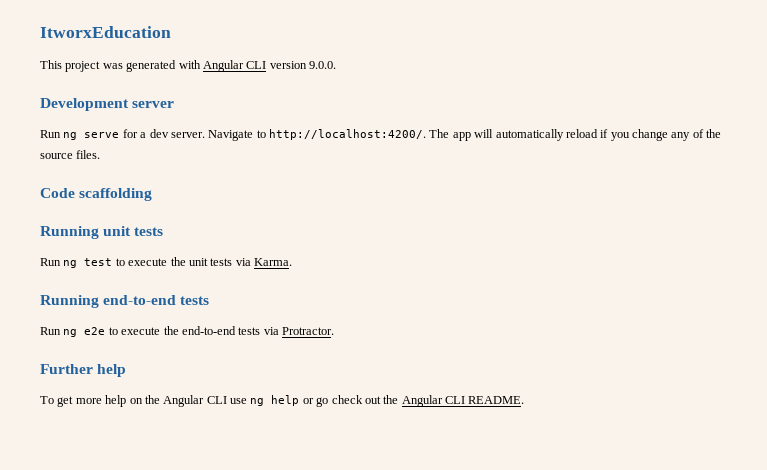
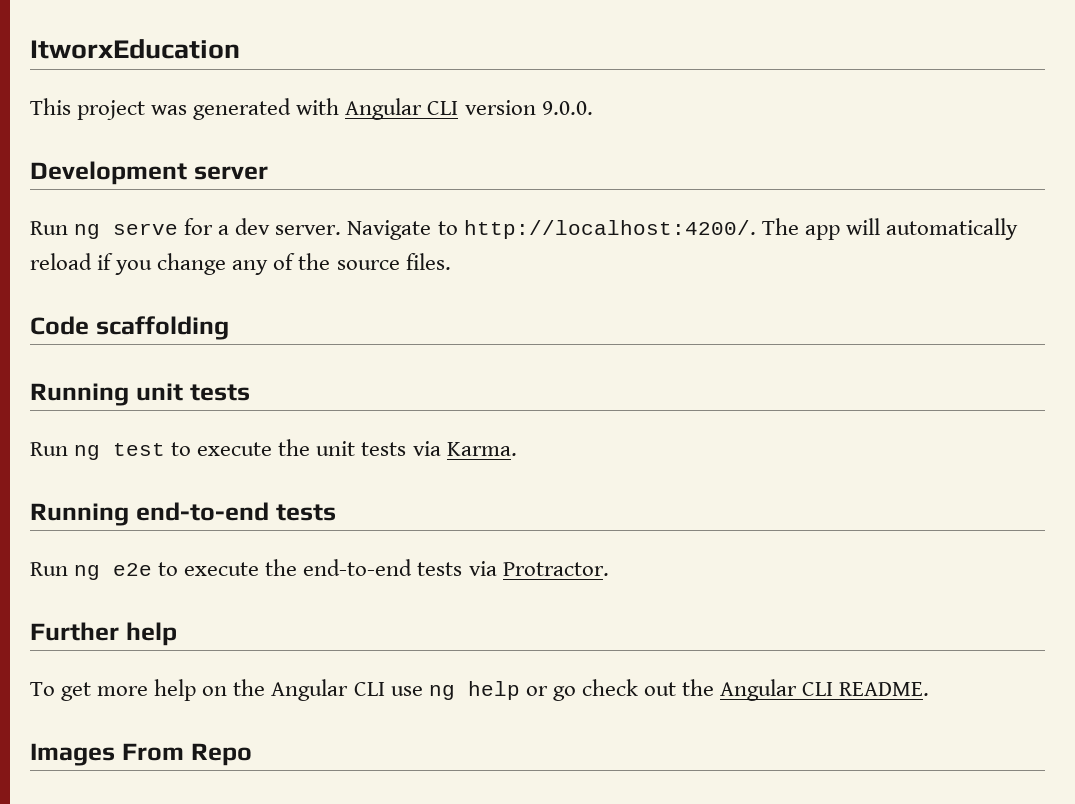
(525, 400) none -> [30,743,252,766] // Images From Repo

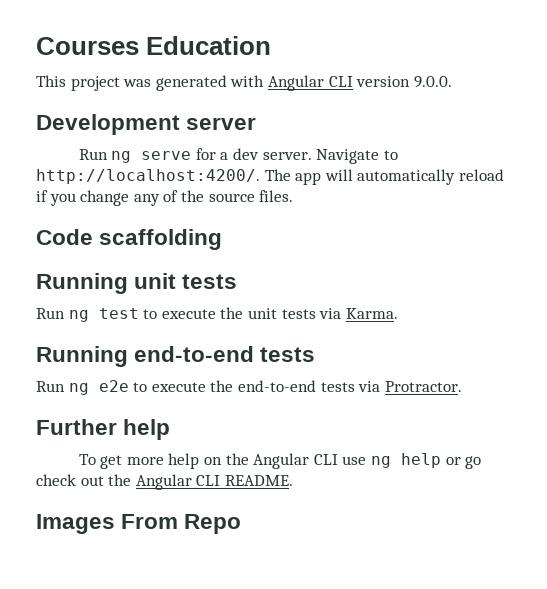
[30,39,240,59] ItworxEducation -> [36,36,272,55] Courses Education

